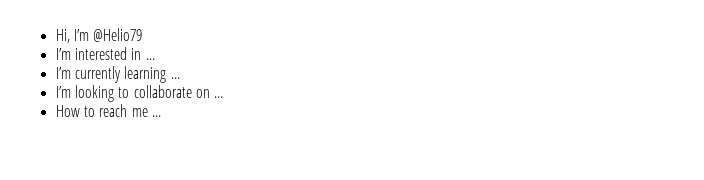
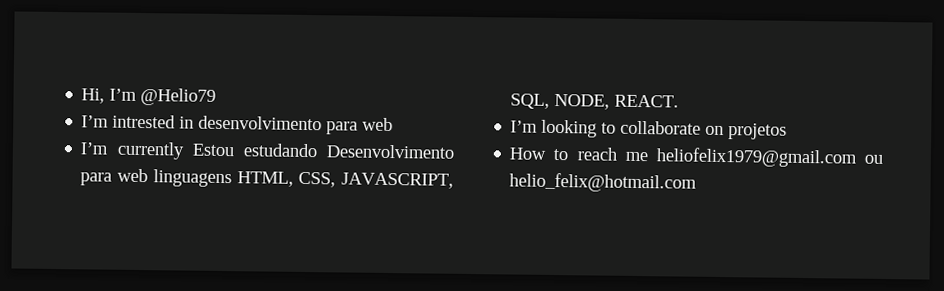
[74,47,155,60] [55,66,180,83] interested in ... // I’m currently learning ... -> [112,114,394,135] [80,141,454,160] [80,168,454,189] [510,93,680,110] intrested in desenvolvimento para web // I’m currently Estou estudando Desenvolvimento para web linguagens HTML, CSS, JAVASCRIPT, SQL, NODE, REACT.
[214,96,224,98] ... -> [728,123,788,140] projetos
[151,115,161,117] ... -> [655,147,883,168] [509,172,698,193] heliofelix1979@gmail.com ou helio_felix@hotmail.com

